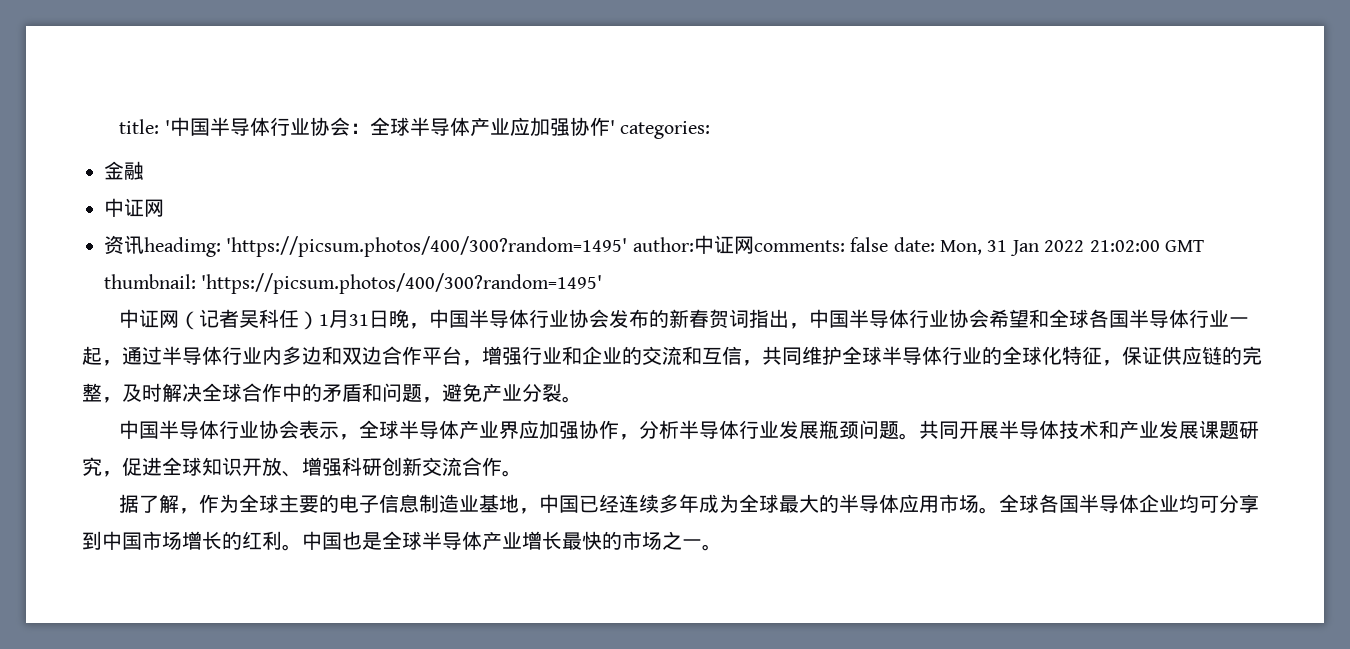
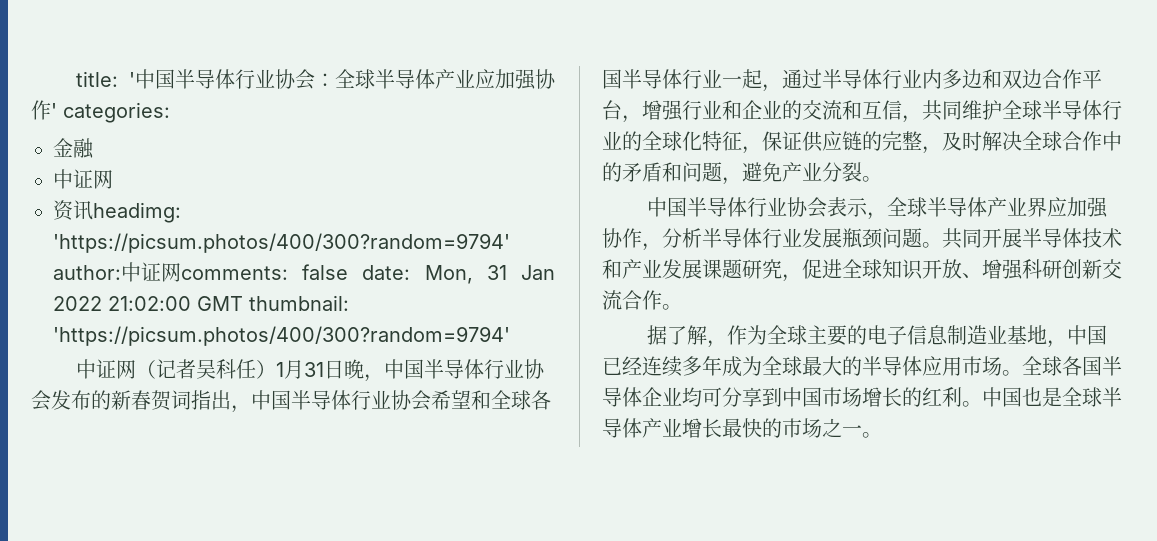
[226,236,628,257] 'https://picsum.photos/400/300?random=1495' -> [53,233,510,253] 'https://picsum.photos/400/300?random=9794'
[201,273,603,294] 'https://picsum.photos/400/300?random=1495' -> [53,326,510,346] 'https://picsum.photos/400/300?random=9794'

